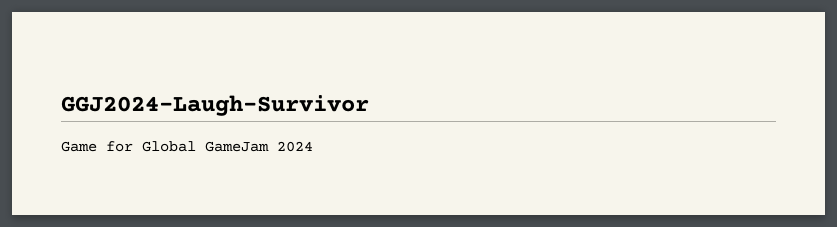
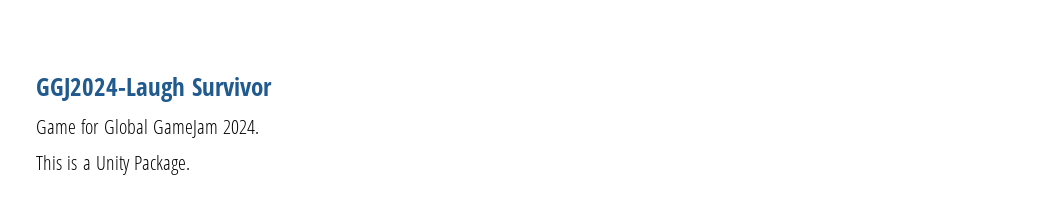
[61,95,369,116] GGJ2024-Laugh-Survivor -> [36,77,272,102] GGJ2024-Laugh Survivor
[277,141,313,152] 2024 -> [223,120,260,134] [36,155,191,175] 2024. // This is a Unity Package.

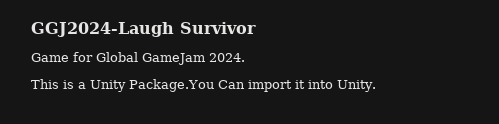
[134,155,191,175] Package. -> [129,79,376,92] Package.You Can import it into Unity.

